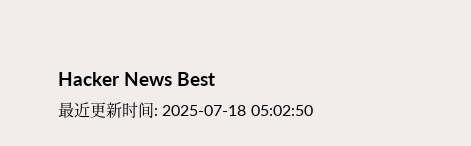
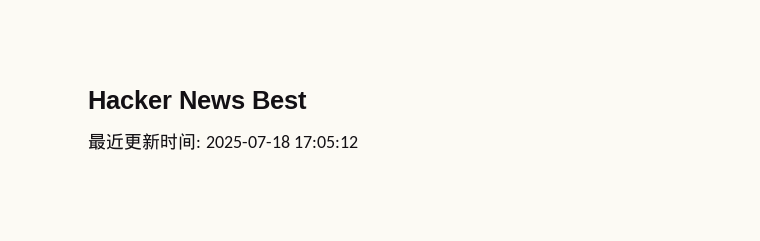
[250,105,313,116] 05:02:50 -> [294,136,359,148] 17:05:12

